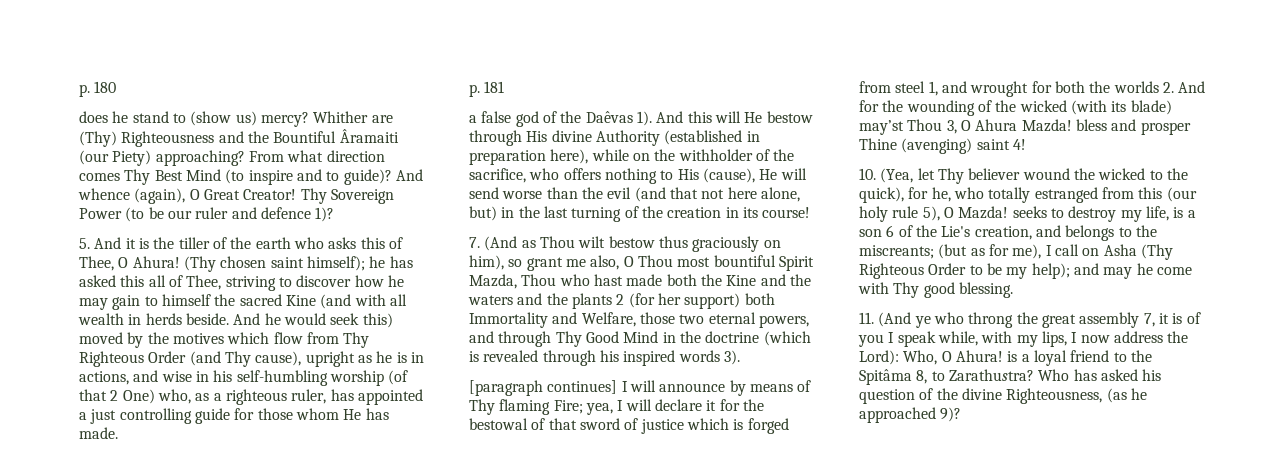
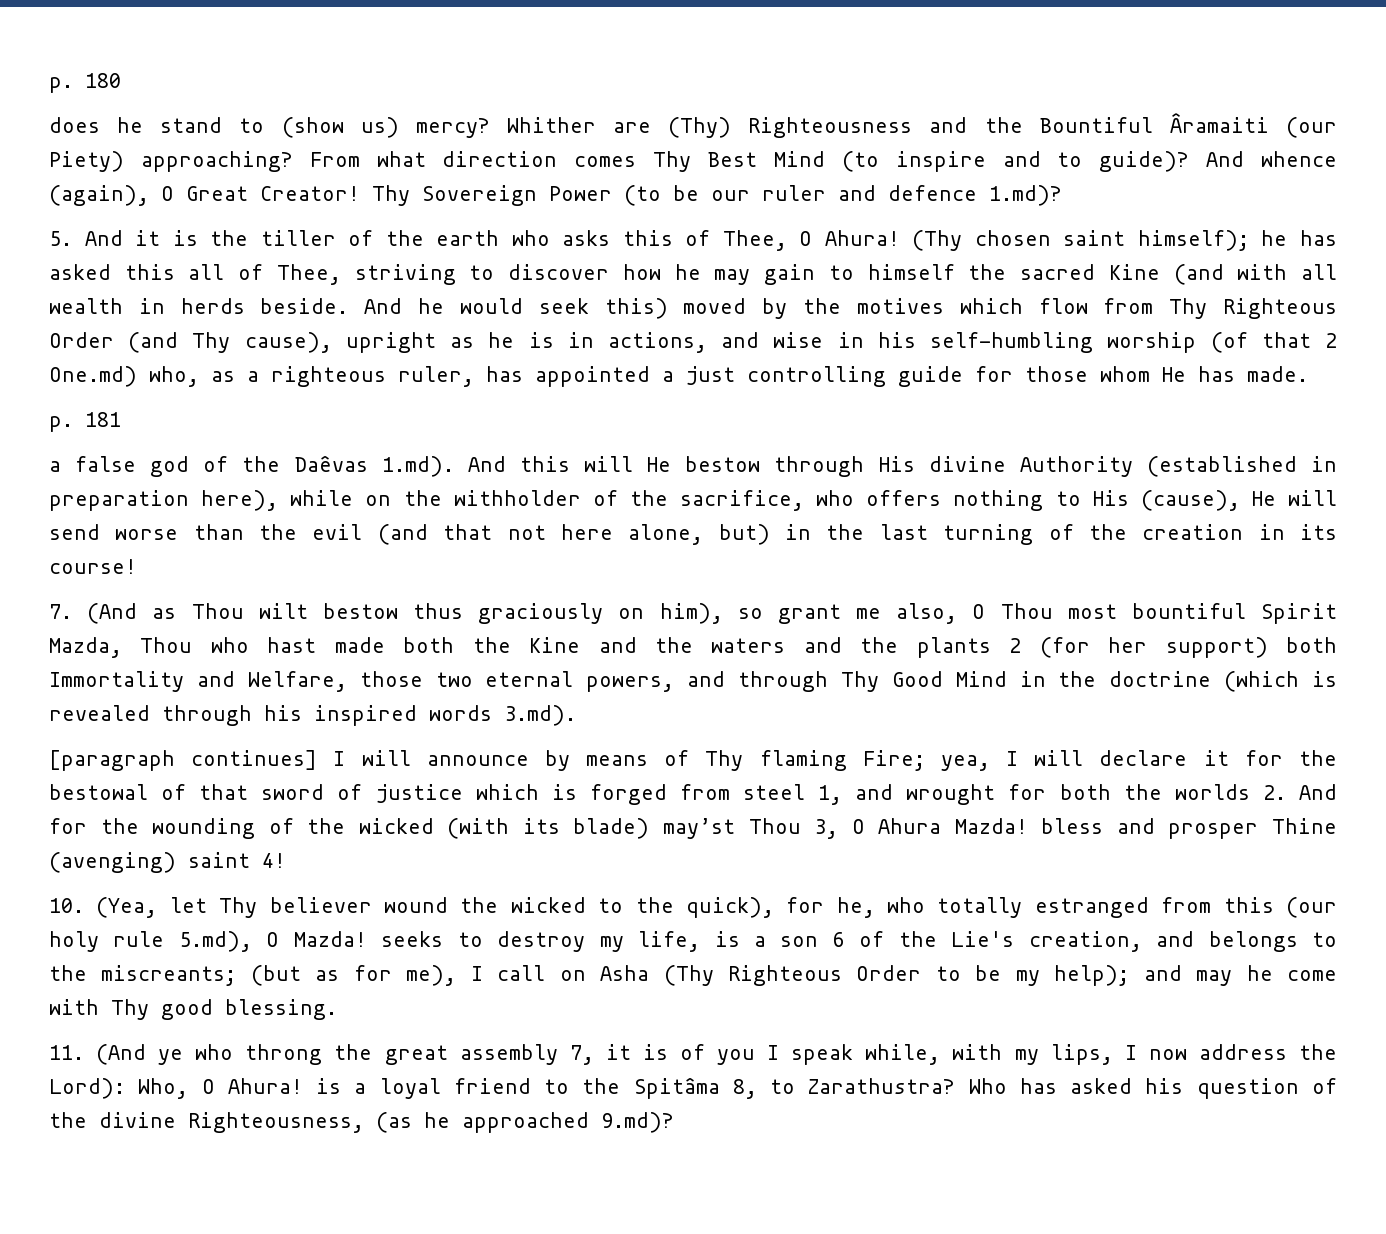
[315,207,335,222] 1)? -> [989,185,1062,206] 1.md)?
[122,389,155,404] One) -> [49,366,137,387] One.md)
[636,111,652,126] 1). -> [381,456,454,477] 1.md).
[723,350,740,365] 3). -> [504,705,576,726] 3.md).
[922,206,940,221] 5), -> [178,931,252,952] 5.md),
[940,407,962,422] 9)? -> [601,1112,674,1133] 9.md)?

